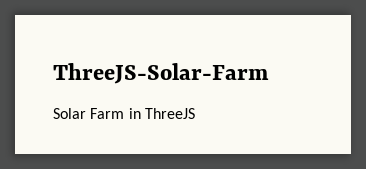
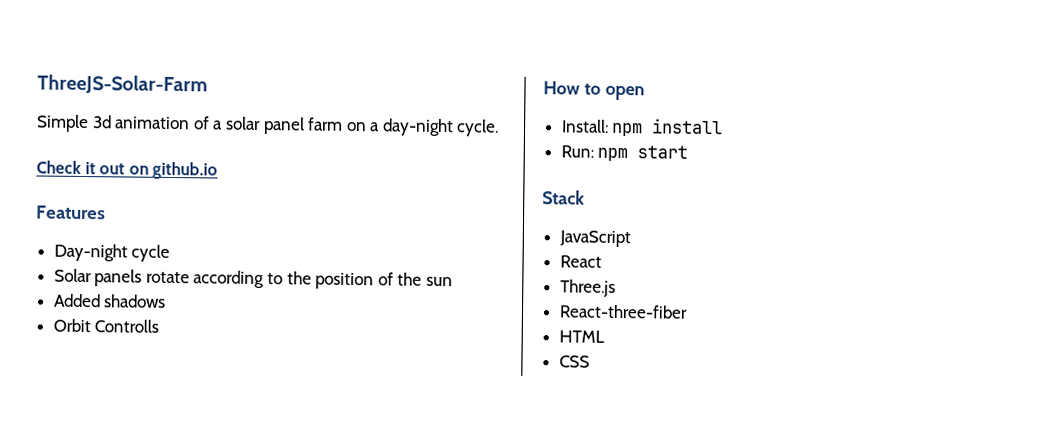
[53,108,195,119] Solar Farm in ThreeJS -> [36,114,500,137] [36,160,219,180] [36,205,106,220] [53,243,171,262] [53,268,454,290] [53,293,167,308] [52,318,160,333] [543,81,645,101] [561,118,724,137] [560,145,689,162] [542,190,585,205] [558,230,631,248] [559,255,602,268] [559,279,616,297] [558,304,688,319] [558,330,605,343] [558,355,590,368] Simple 3d animation of a solar panel farm on a day-night cycle. // Check it out on github.io // Features // Day-night cycle // Solar panels rotate according to the position of the sun // Added shadows // Orbit Controlls // How to open // Install: npm install // Run: npm start // Stack // JavaScript // React // Three.js // React-three-fiber // HTML // CSS

